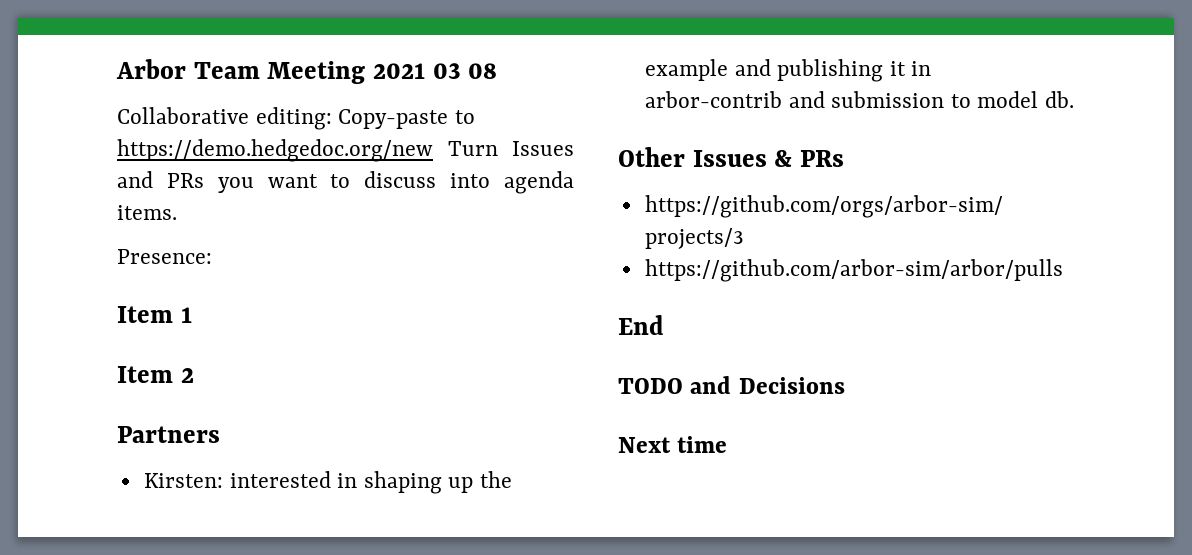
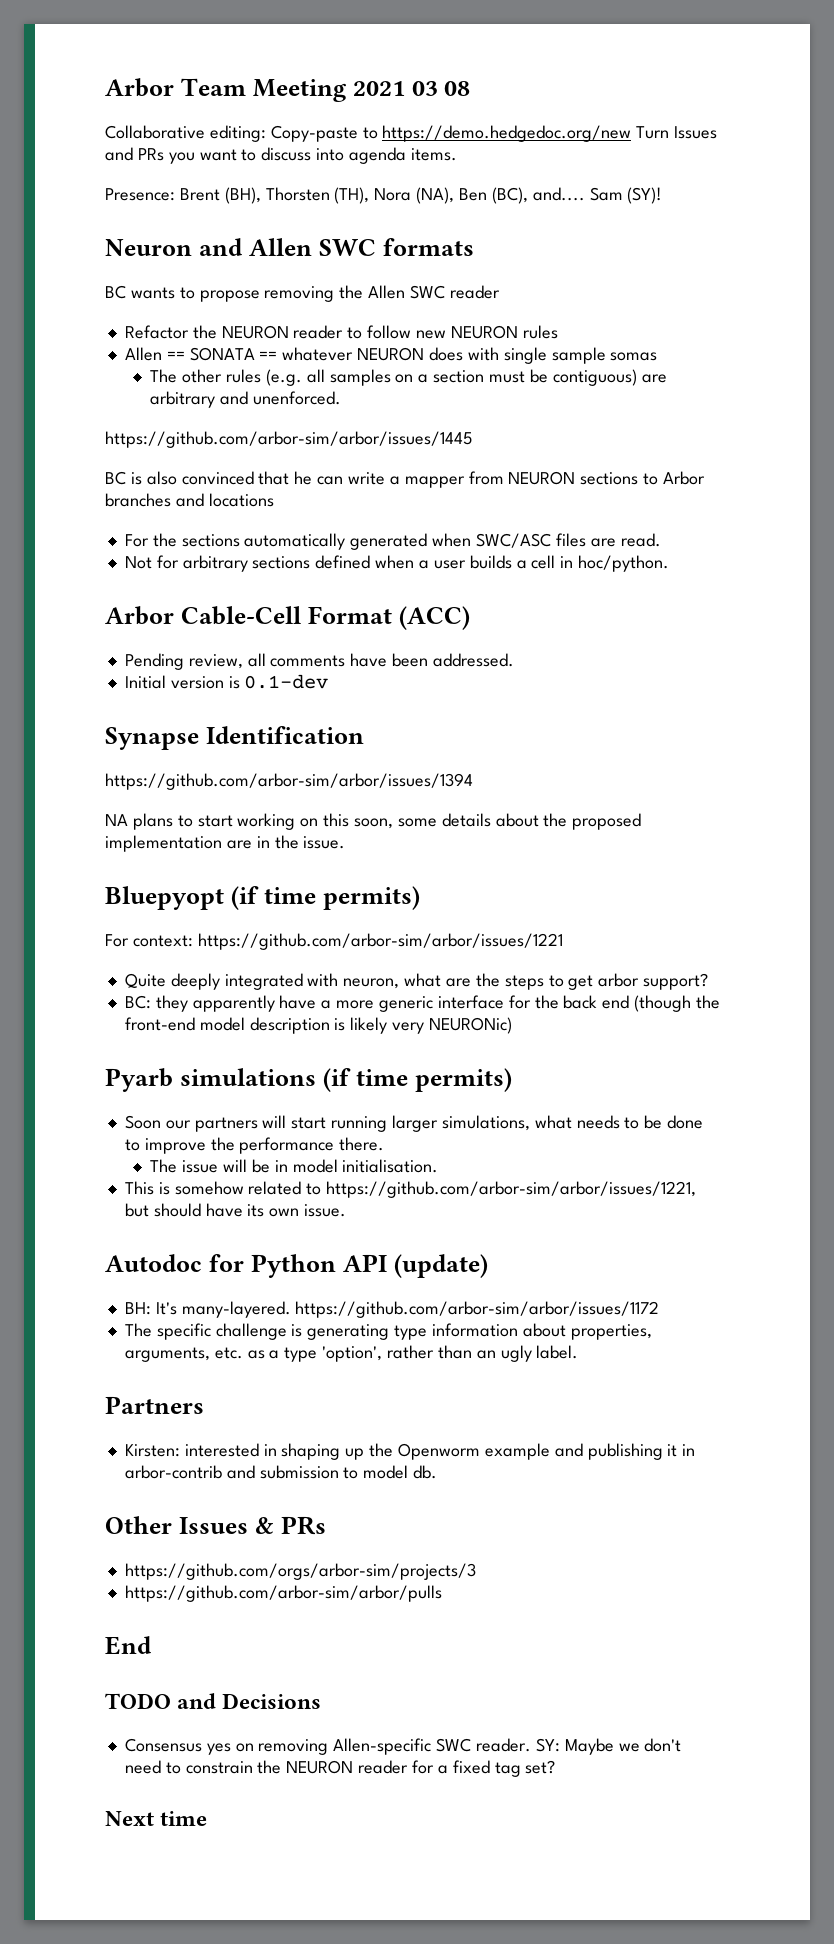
[117,306,192,323] [117,366,194,383] // Item 1 // Item 2 -> [179,187,663,204] [105,238,474,256] [105,285,500,302] [124,325,558,339] [124,347,658,364] [150,369,667,386] [150,391,341,408] [105,431,472,448] [105,471,706,488] [105,493,274,507] [124,533,661,550] [124,555,670,572] [105,606,470,630] [124,653,514,670] [124,674,329,689] [105,726,364,750] [105,773,473,790] [105,813,642,830] [105,835,346,852] [105,886,420,910] [105,933,563,950] [124,973,709,990] [124,995,720,1012] [124,1017,512,1034] [105,1068,512,1092] [124,1115,704,1132] [124,1137,385,1154] [150,1159,439,1173] [124,1181,697,1198] [124,1203,347,1217] [105,1254,488,1278] [124,1301,660,1318] [124,1323,652,1340] [124,1345,579,1362] Brent (BH), Thorsten (TH), Nora (NA), Ben (BC), and.... Sam (SY)! // Neuron and Allen SWC formats // BC wants to propose removing the Allen SWC reader // Refactor the NEURON reader to follow new NEURON rules // Allen == SONATA == whatever NEURON does with single sample somas // The other rules (e.g. all samples on a section must be contiguous) are arbitrary and unenforced. // https://github.com/arbor-sim/arbor/issues/1445 // BC is also convinced that he can write a mapper from NEURON sections to Arbor branches and locations // For the sections automatically generated when SWC/ASC files are read. // Not for arbitrary sections defined when a user builds a cell in hoc/python. // Arbor Cable-Cell Format (ACC) // Pending review, all comments have been addressed. // Initial version is 0.1-dev // Synapse Identification // https://github.com/arbor-sim/arbor/issues/1394 // NA plans to start working on this soon, some details about the proposed implementation are in the issue. // Bluepyopt (if time permits) // For context: https://github.com/arbor-sim/arbor/issues/1221 // Quite deeply integrated with neuron, what are the steps to get arbor support? // BC: they apparently have a more generic interface for the back end (though the front-end model description is likely very NEURONic) // Pyarb simulations (if time permits) // Soon our partners will start running larger simulations, what needs to be done to improve the performance there. // The issue will be in model initialisation. // This is somehow related to https://github.com/arbor-sim/arbor/issues/1221, but should have its own issue. // Autodoc for Python API (update) // BH: It's many-layered. https://github.com/arbor-sim/arbor/issues/1172 // The specific challenge is generating type information about properties, arguments, etc. as a type 'option', rather than an ugly label.
(513, 479) none -> [397,1443,480,1460] Openworm
(845, 385) none -> [124,1738,682,1755] [124,1760,556,1777] // Consensus yes on removing Allen-specific SWC reader. SY: Maybe we don't need to constrain the NEURON reader for a fixed tag set?

